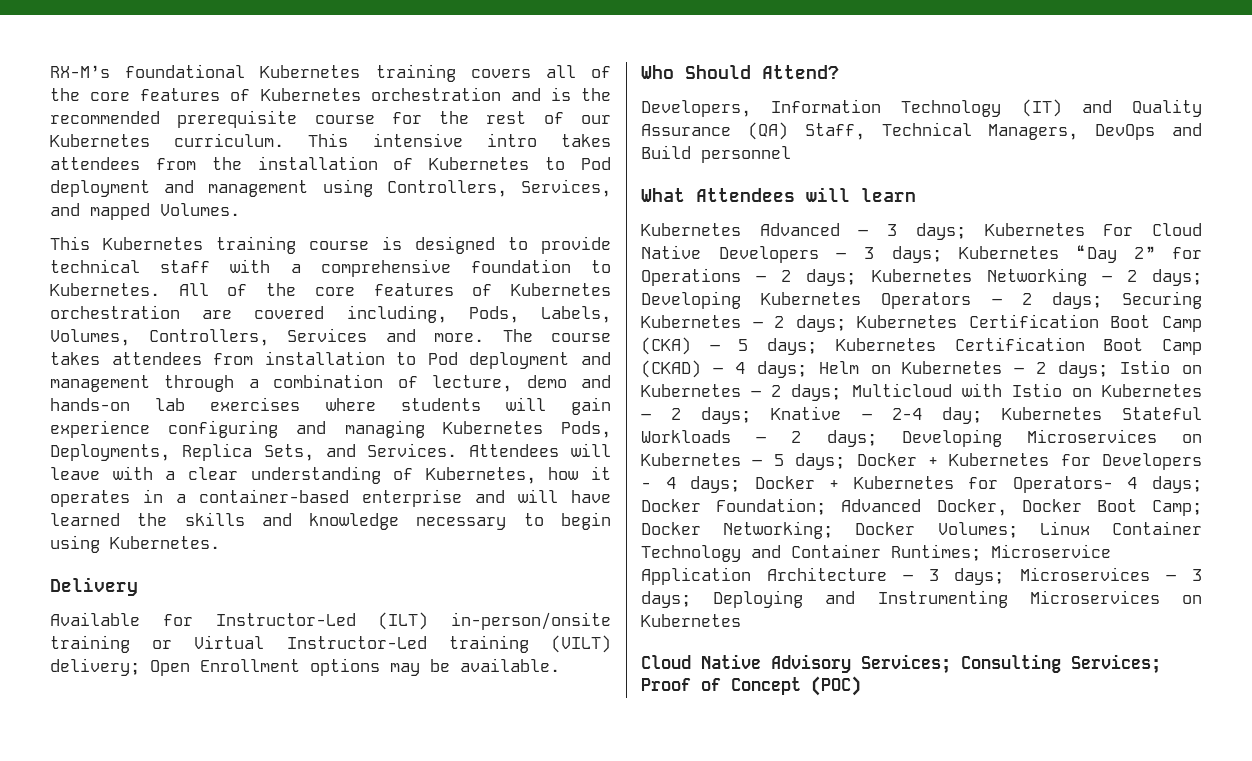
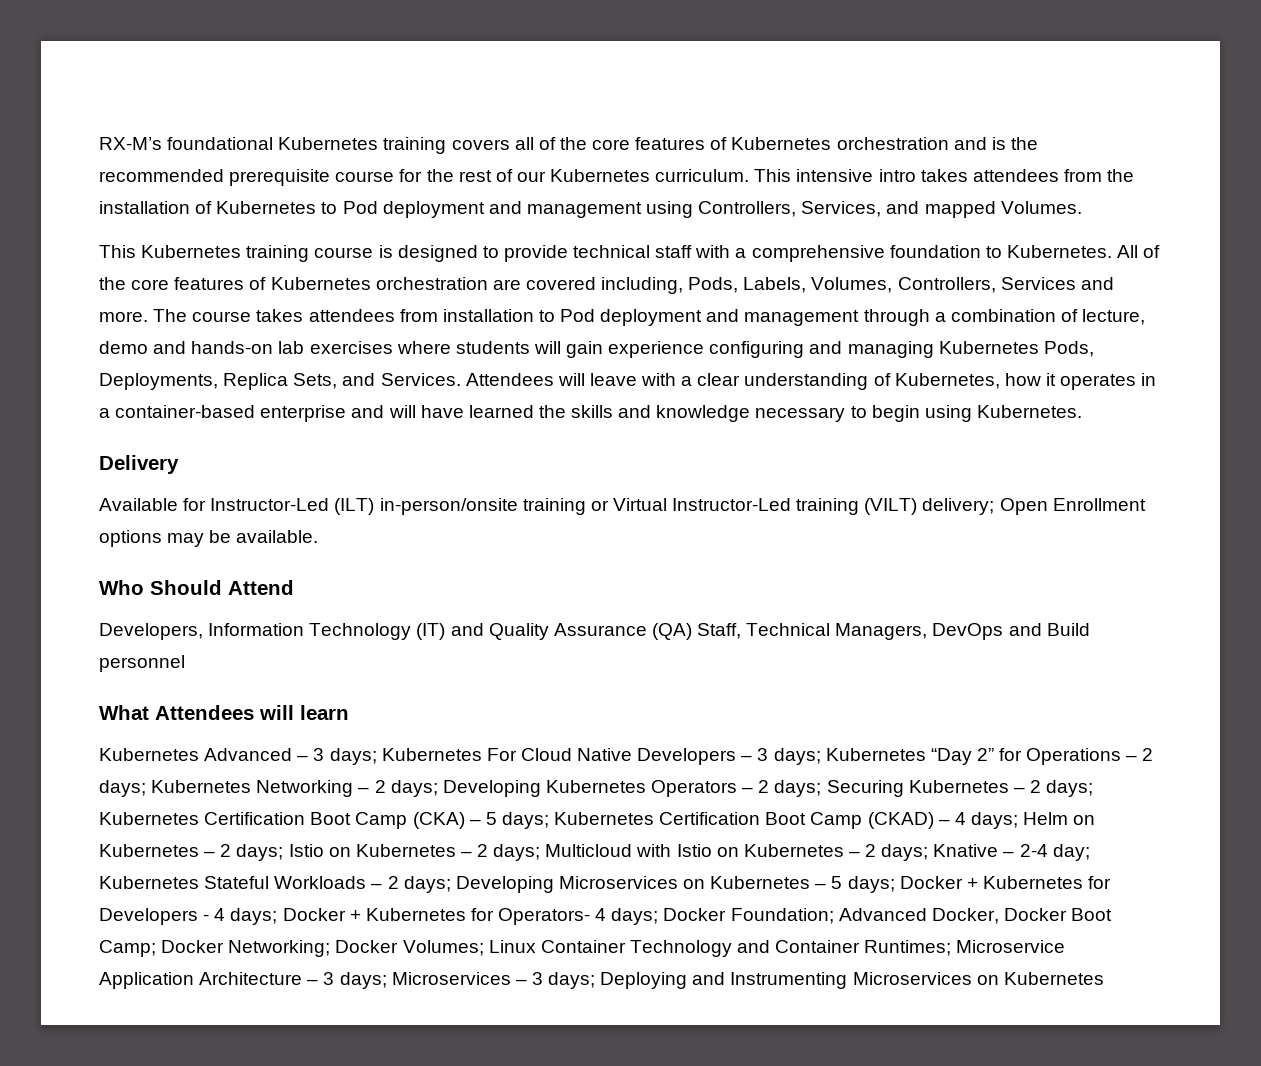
[762,65,839,80] Attend? -> [228,580,294,595] Attend
[641,654,1161,674] [641,676,861,696] // Cloud Native Advisory Services; Consulting Services; Proof of Concept (POC) -> (1104, 978) none

